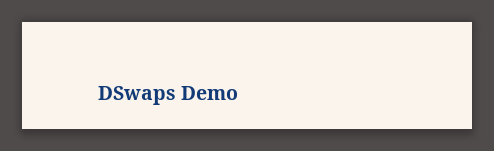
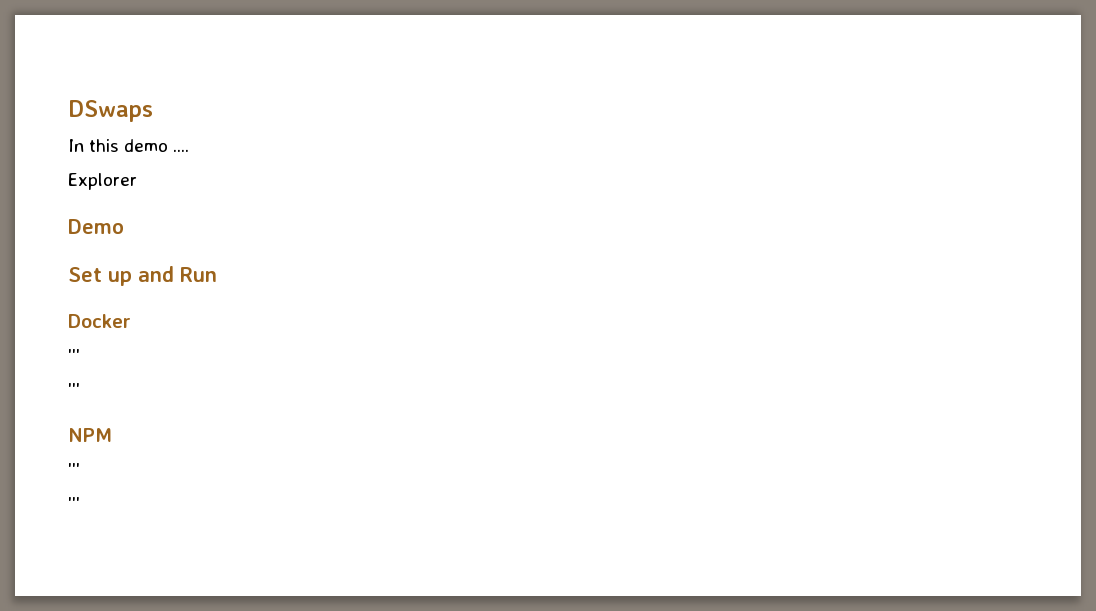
[181,86,239,100] Demo -> [68,139,190,152] [68,173,137,190] [68,219,124,234] [68,266,217,286] [68,314,131,328] [68,349,80,362] [68,383,80,396] [68,428,112,442] [68,463,80,476] [68,497,80,510] // In this demo .... // Explorer // Demo // Set up and Run // Docker // ''' // ''' // NPM // ''' // '''

